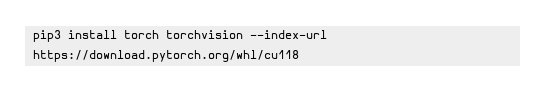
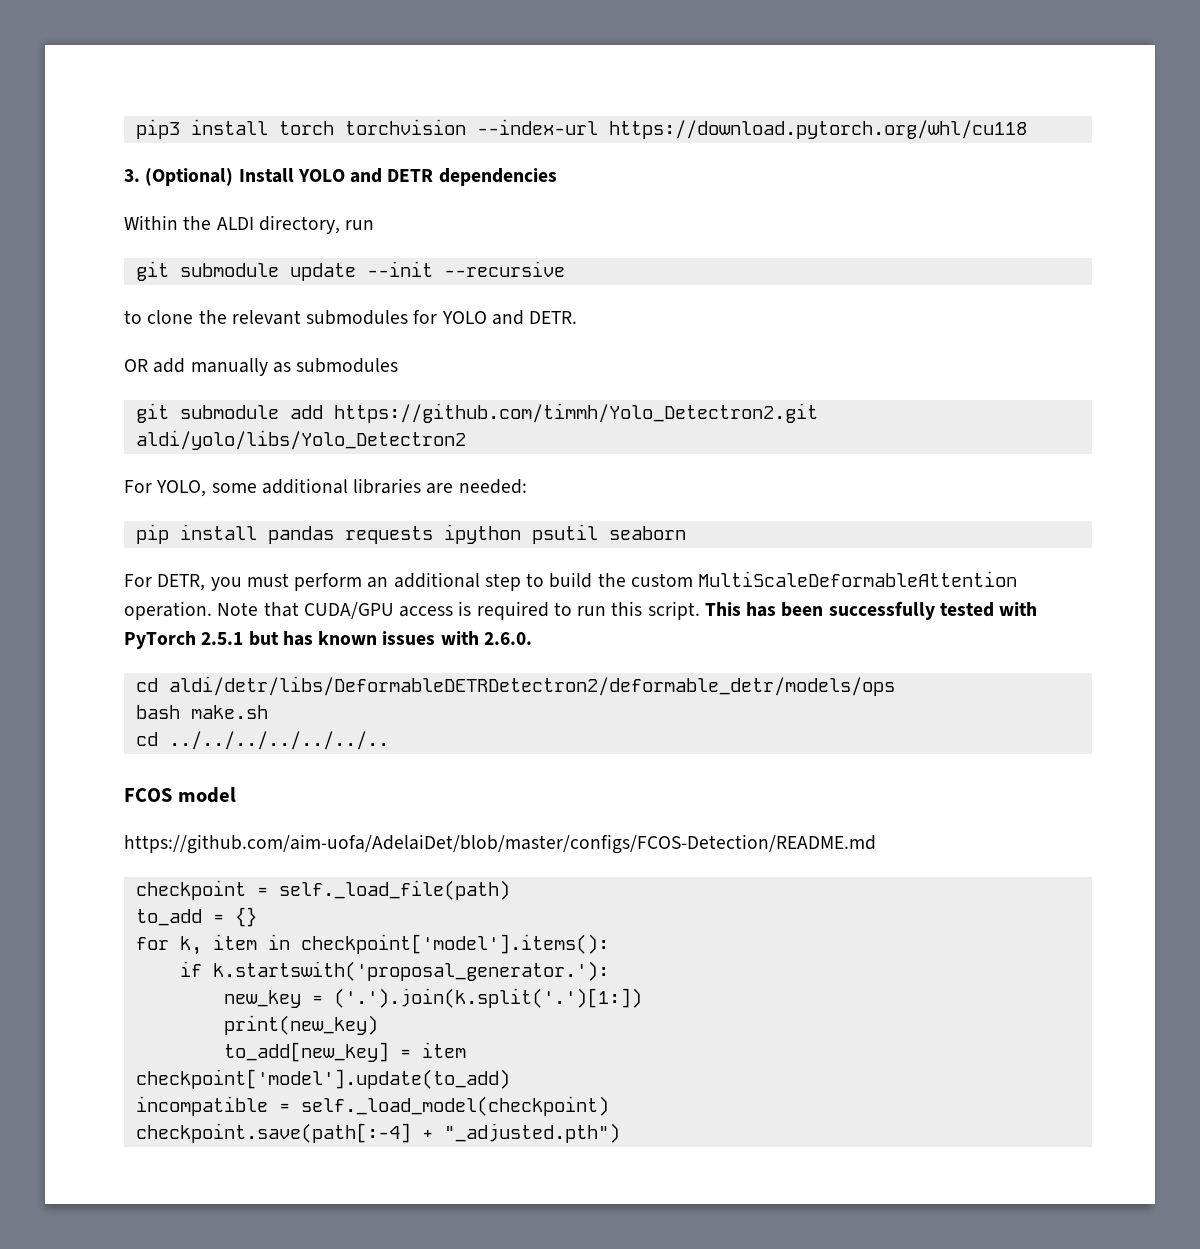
(299, 56) none -> [124,168,557,186] [124,215,375,234] [135,261,565,281] [124,310,578,325] [124,358,399,376] [135,403,818,423] [135,430,466,450] [124,478,527,497] [135,524,686,544] [124,571,1018,591] [124,601,1038,620] [124,631,532,649] [135,676,895,696] [135,705,268,719] [135,731,389,750] [124,787,236,803] [124,834,876,854] [135,880,510,900] [135,907,257,927] [135,934,609,955] [179,961,609,981] [223,988,642,1008] [223,1015,378,1035] [223,1042,466,1062] [135,1069,510,1089] [135,1096,609,1116] [135,1123,620,1143] // 3. (Optional) Install YOLO and DETR dependencies // Within the ALDI directory, run // git submodule update --init --recursive // to clone the relevant submodules for YOLO and DETR. // OR add manually as submodules // git submodule add https://github.com/timmh/Yolo_Detectron2.git aldi/yolo/libs/Yolo_Detectron2 // For YOLO, some additional libraries are needed: // pip install pandas requests ipython psutil seaborn // For DETR, you must perform an additional step to build the custom MultiScaleDeformableAttention operation. Note that CUDA/GPU access is required to run this script. This has been successfully tested with PyTorch 2.5.1 but has known issues with 2.6.0. // cd aldi/detr/libs/DeformableDETRDetectron2/deformable_detr/models/ops // bash make.sh // cd ../../../../../../.. // FCOS model // https://github.com/aim-uofa/AdelaiDet/blob/master/configs/FCOS-Detection/README.md // checkpoint = self._load_file(path) // to_add = {} // for k, item in checkpoint['model'].items(): // if k.startswith('proposal_generator.'): // new_key = ('.').join(k.split('.')[1:]) // print(new_key) // to_add[new_key] = item // checkpoint['model'].update(to_add) // incompatible = self._load_model(checkpoint) // checkpoint.save(path[:-4] + "_adjusted.pth")

